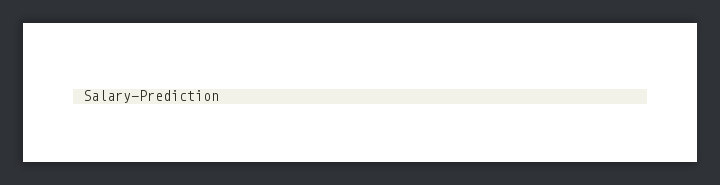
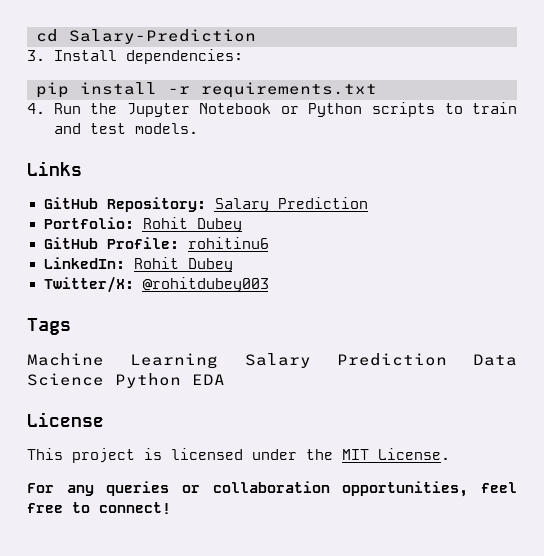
(82, 96) none -> [36,29,58,42] cd
(219, 96) none -> [27,49,243,64] [36,82,377,98] [27,102,518,117] [53,123,198,134] [27,161,82,176] [43,197,368,212] [43,217,242,232] [43,237,269,249] [43,257,233,272] [43,276,269,293] [27,318,71,335] [27,353,517,369] [27,373,225,388] [27,412,104,427] [27,448,450,463] [27,481,517,497] [27,502,171,514] // 3. Install dependencies: // pip install -r requirements.txt // 4. Run the Jupyter Notebook or Python scripts to train and test models. // Links // GitHub Repository: Salary Prediction // Portfolio: Rohit Dubey // GitHub Profile: rohitinu6 // LinkedIn: Rohit Dubey // Twitter/X: @rohitdubey003 // Tags // Machine Learning Salary Prediction Data Science Python EDA // License // This project is licensed under the MIT License. // For any queries or collaboration opportunities, feel free to connect!

